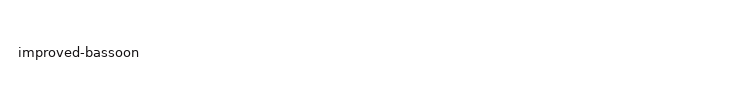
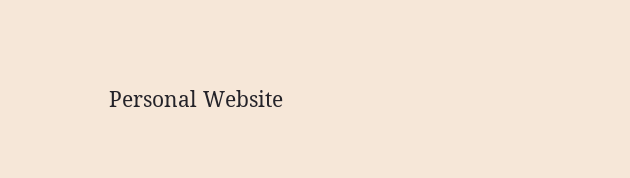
[18,46,139,60] improved-bassoon -> [109,90,283,107] Personal Website

